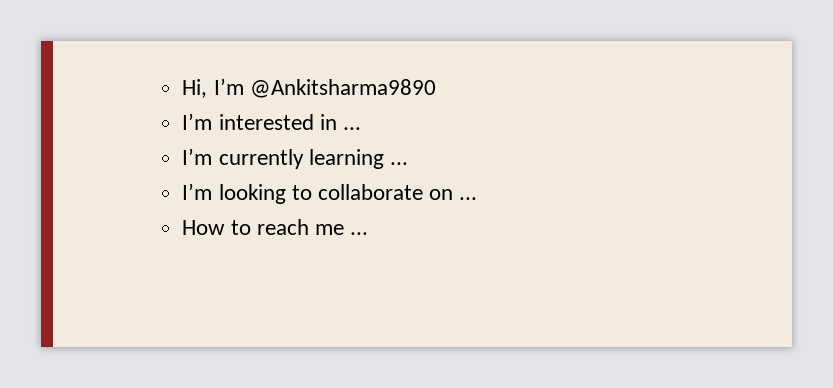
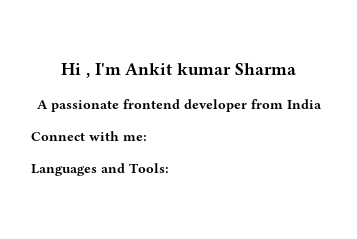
[182,78,436,98] [182,113,361,130] [182,148,408,169] [182,183,478,204] [182,219,369,235] Hi, I’m @Ankitsharma9890 // I’m interested in ... // I’m currently learning ... // I’m looking to collaborate on ... // How to reach me ... -> [61,63,296,78] [36,99,322,112] [31,131,147,141] [31,163,169,176] Hi , I'm Ankit kumar Sharma // A passionate frontend developer from India // Connect with me: // Languages and Tools:

